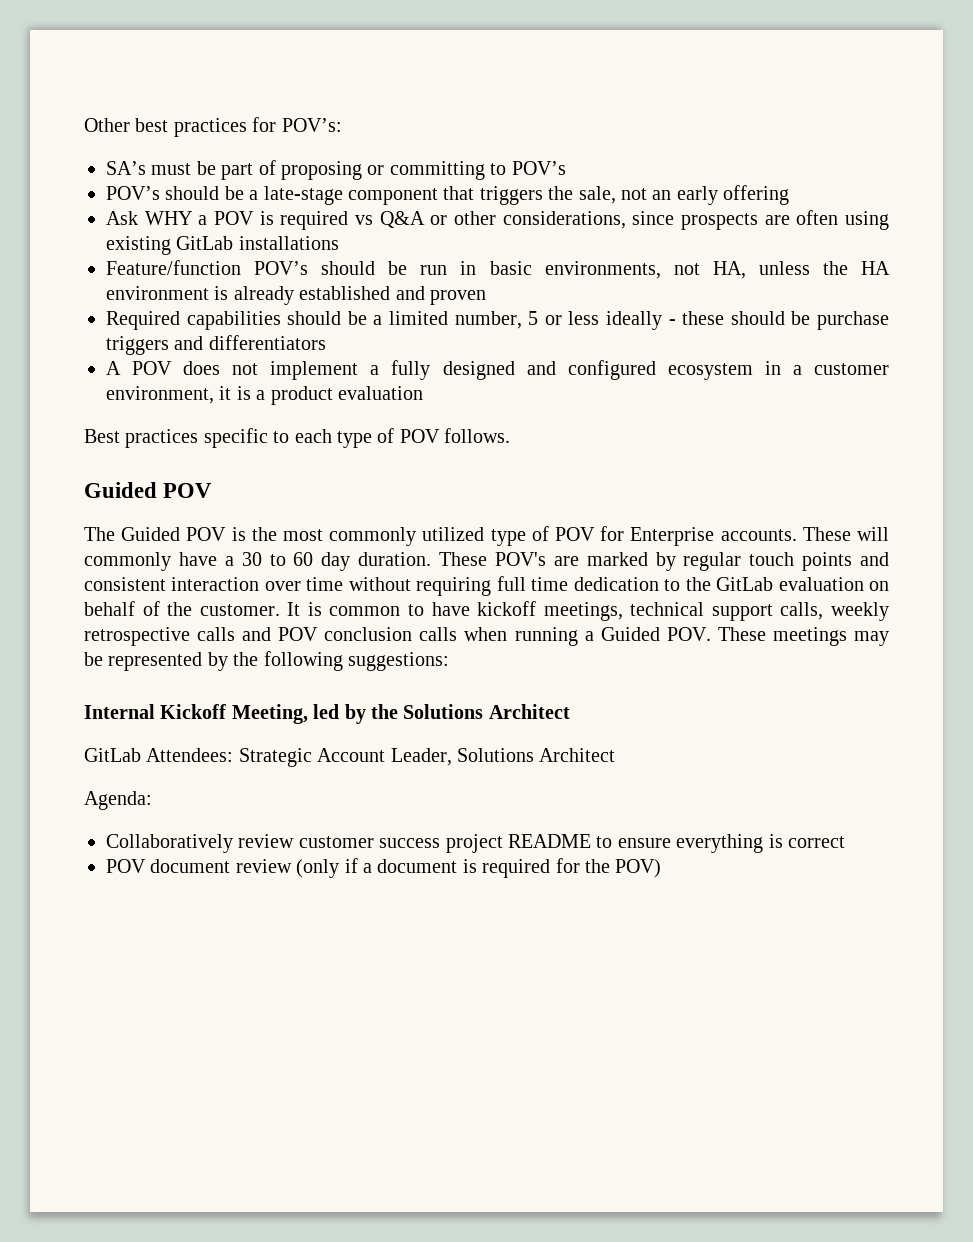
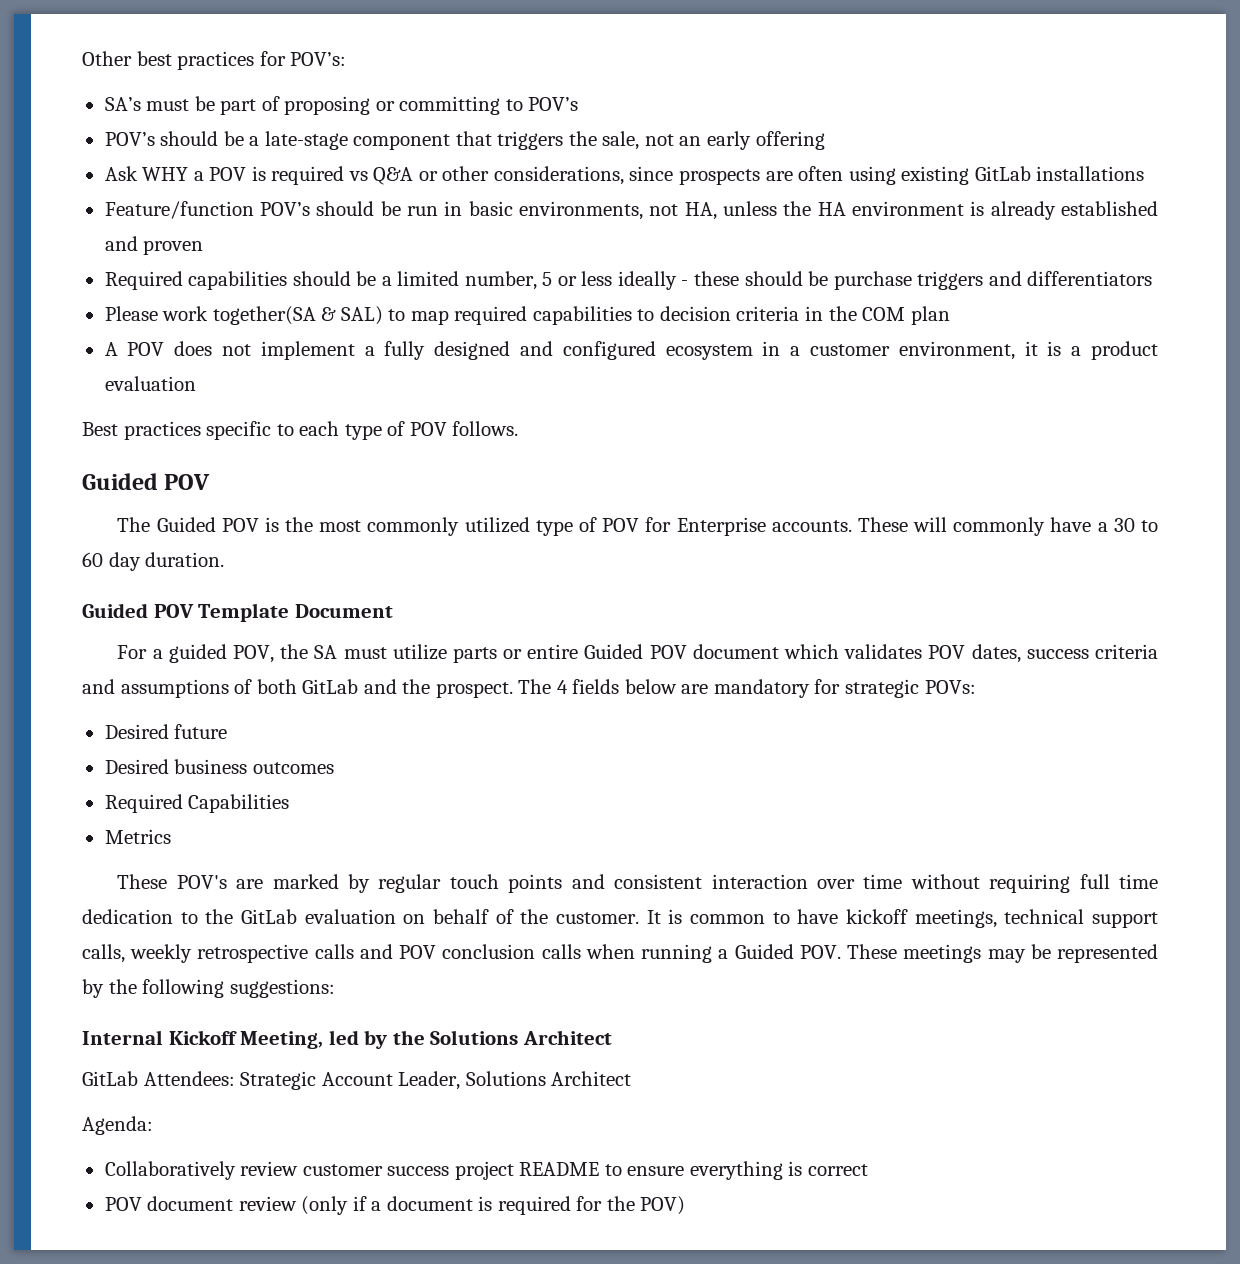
(326, 342) none -> [104,306,950,325] // Please work together(SA & SAL) to map required capabilities to decision criteria in the COM plan
(432, 559) none -> [82,603,393,622] [117,644,1159,663] [82,679,976,698] [104,724,228,739] [104,759,334,774] [104,794,290,813] [104,829,171,844] // Guided POV Template Document // For a guided POV, the SA must utilize parts or entire Guided POV document which validates POV dates, success criteria and assumptions of both GitLab and the prospect. The 4 fields below are mandatory for strategic POVs: // Desired future // Desired business outcomes // Required Capabilities // Metrics //

